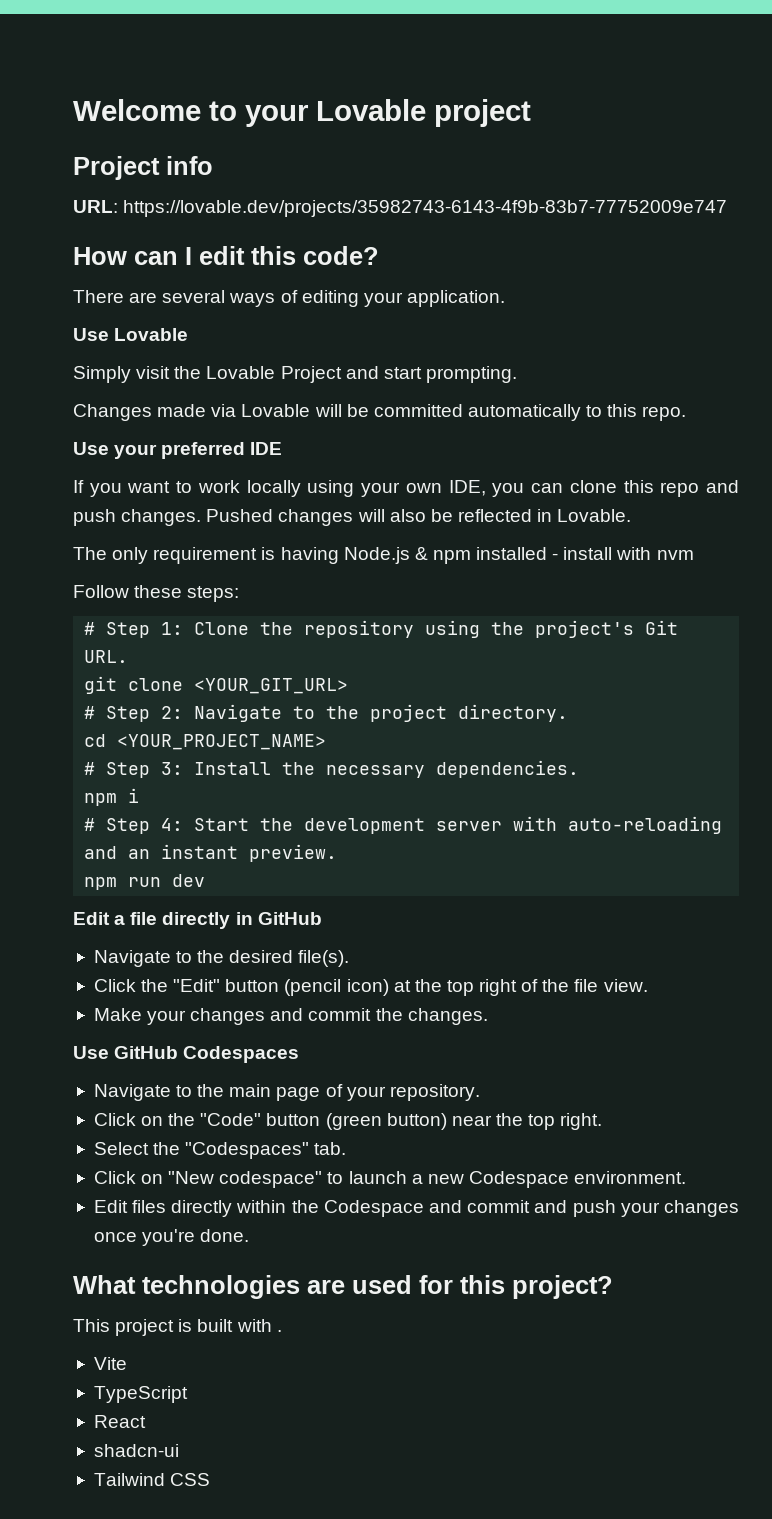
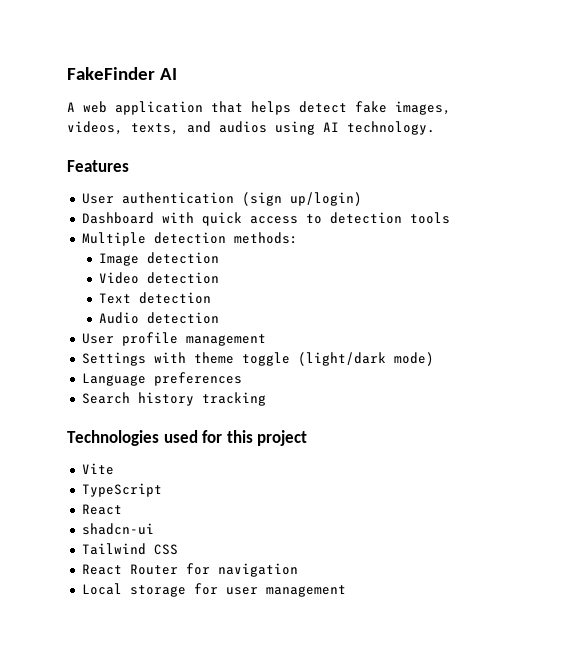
[73,99,531,127] [73,156,213,180] [73,200,728,217] [73,246,379,265] [73,290,505,307] [73,328,189,341] [73,366,517,383] [73,404,687,421] [73,442,283,459] [73,480,740,497] [73,509,632,526] [73,547,694,564] [73,585,240,602] [84,620,679,638] [84,650,129,663] [84,676,349,694] [84,704,569,722] [84,734,327,750] [84,760,580,778] [84,788,140,806] [84,816,723,834] [84,844,338,862] [84,874,206,890] [73,912,322,929] [93,950,350,967] [93,979,648,996] [93,1008,488,1025] [73,1046,300,1063] [93,1084,480,1101] [93,1113,603,1130] [93,1142,347,1159] [93,1171,687,1188] [93,1200,740,1217] [93,1229,250,1246] [73,1275,345,1299] Welcome to your Lovable project // Project info // URL: https://lovable.dev/projects/35982743-6143-4f9b-83b7-77752009e747 // How can I edit this code? // There are several ways of editing your application. // Use Lovable // Simply visit the Lovable Project and start prompting. // Changes made via Lovable will be committed automatically to this repo. // Use your preferred IDE // If you want to work locally using your own IDE, you can clone this repo and push changes. Pushed changes will also be reflected in Lovable. // The only requirement is having Node.js & npm installed - install with nvm // Follow these steps: // # Step 1: Clone the repository using the project's Git URL. // git clone <YOUR_GIT_URL> // # Step 2: Navigate to the project directory. // cd <YOUR_PROJECT_NAME> // # Step 3: Install the necessary dependencies. // npm i // # Step 4: Start the development server with auto-reloading and an instant preview. // npm run dev // Edit a file directly in GitHub // Navigate to the desired file(s). // Click the "Edit" button (pencil icon) at the top right of the file view. // Make your changes and commit the changes. // Use GitHub Codespaces // Navigate to the main page of your repository. // Click on the "Code" button (green button) near the top right. // Select the "Codespaces" tab. // Click on "New codespace" to launch a new Codespace environment. // Edit files directly within the Codespace and commit and push your changes once you're done. // What technologies are -> [67,67,177,80] [67,101,451,115] [67,121,435,135] [67,160,129,172] [81,192,362,206] [81,212,450,226] [81,232,298,246] [98,252,219,266] [98,272,219,284] [98,292,211,304] [98,312,219,324] [81,332,266,346] [81,352,434,366] [81,372,242,386] [81,392,266,406] [67,430,159,446] FakeFinder AI // A web application that helps detect fake images, videos, texts, and audios using AI technology. // Features // User authentication (sign up/login) // Dashboard with quick access to detection tools // Multiple detection methods: // Image detection // Video detection // Text detection // Audio detection // User profile management // Settings with theme toggle (light/dark mode) // Language preferences // Search history tracking // Technologies
[512,1275,613,1299] [73,1319,282,1336] project? // This project is built with . -> [257,430,308,446] project
(211, 1479) none -> [81,563,298,577] [81,583,346,597] // React Router for navigation // Local storage for user management

